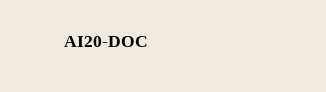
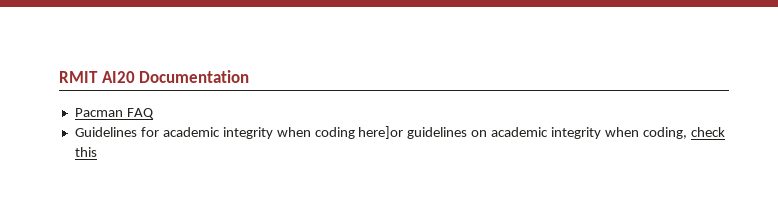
[64,36,148,47] AI20-DOC -> [59,70,250,83] [74,108,154,119] [74,126,725,139] [74,147,97,157] RMIT AI20 Documentation // Pacman FAQ // Guidelines for academic integrity when coding here]or guidelines on academic integrity when coding, check this

